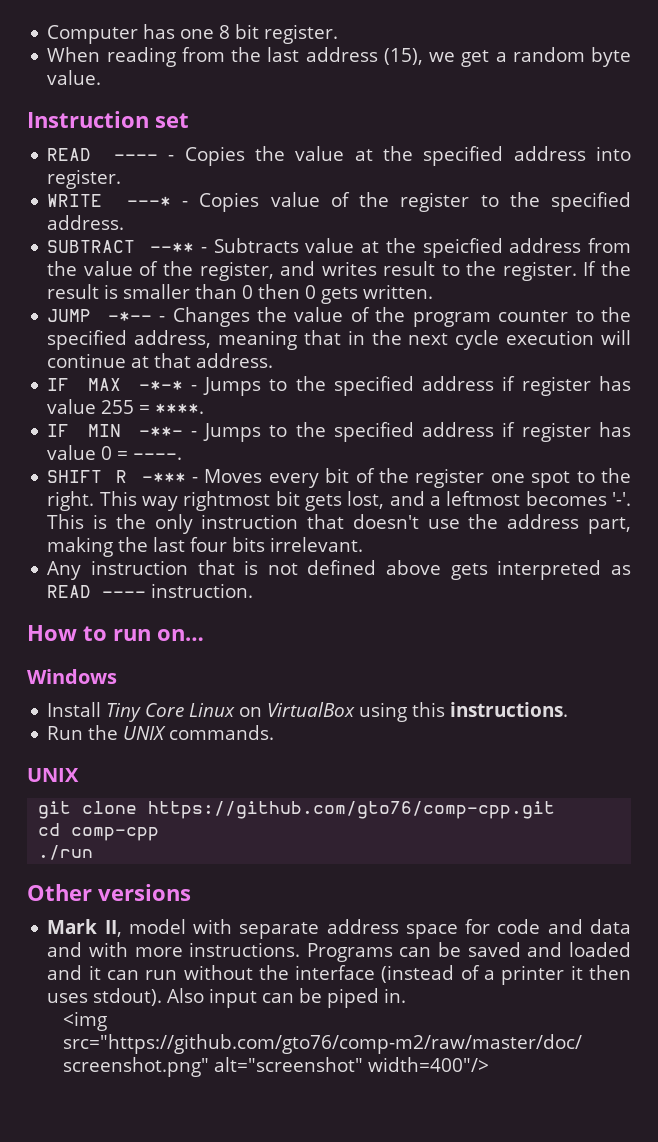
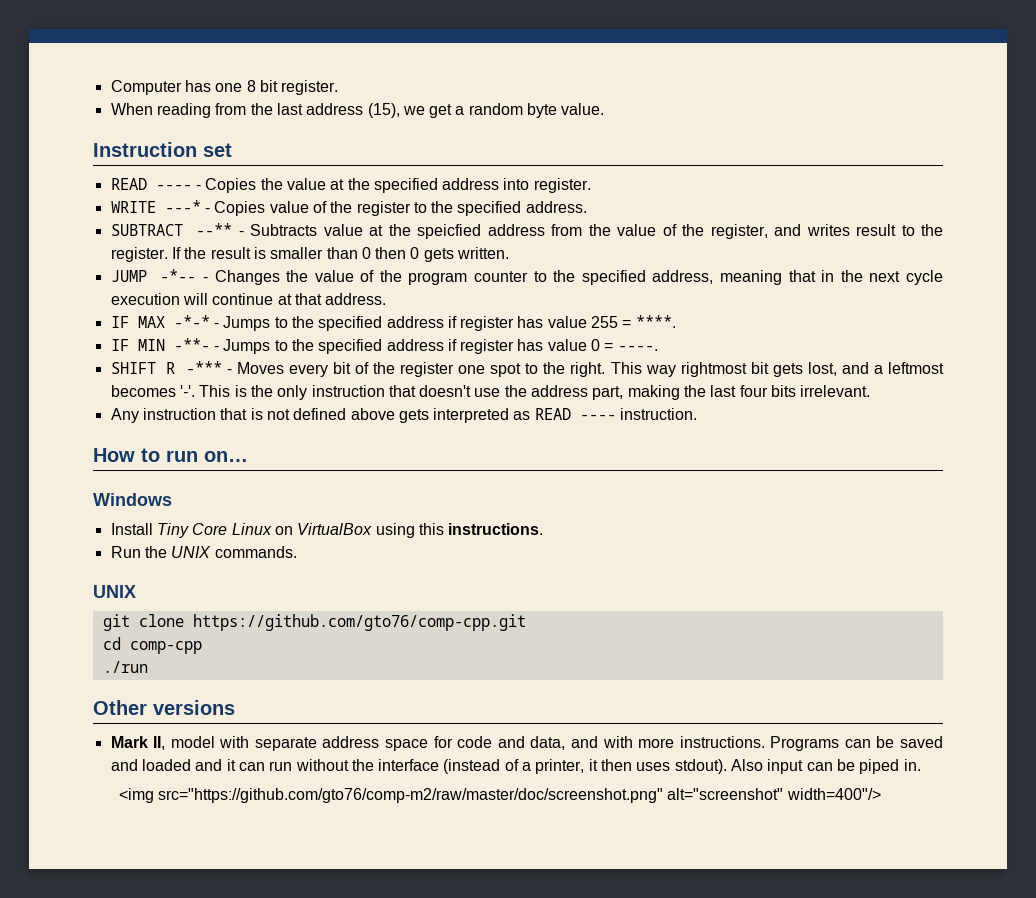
[589,919,631,934] data -> [530,736,566,750] data,
[501,965,565,985] printer -> [535,759,585,774] printer,

